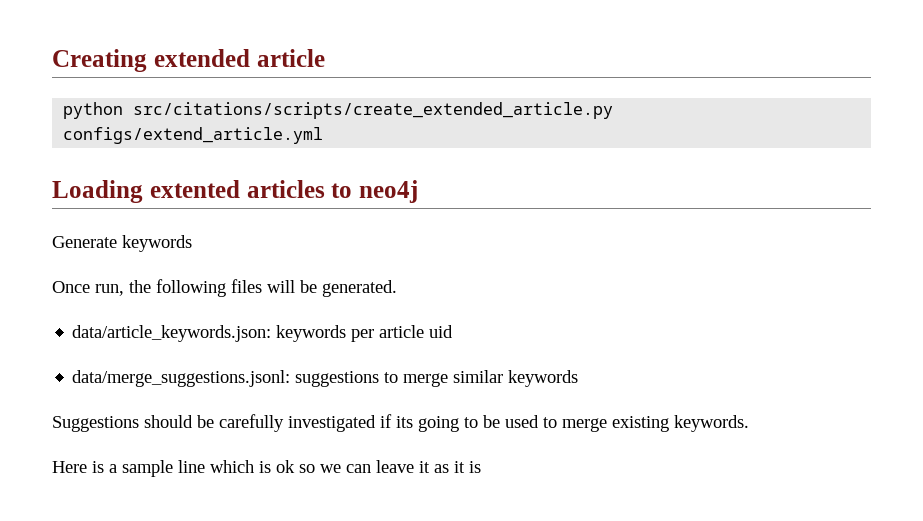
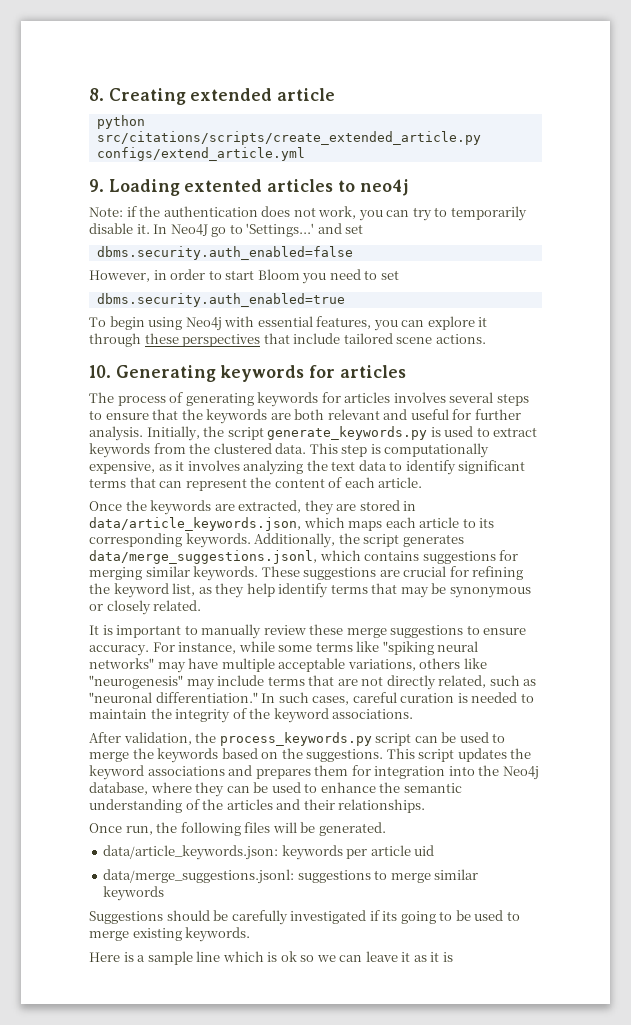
(52, 60) none -> [89,88,104,101] 8.
(324, 135) none -> [89,179,104,192] 9.
[52,235,192,252] Generate keywords -> [89,206,527,221] [89,223,364,237] [96,246,353,260] [89,269,399,284] [96,293,345,307] [89,316,488,331] [89,333,486,347] [89,365,406,382] [89,392,529,407] [89,409,521,424] [89,426,538,441] [89,443,490,458] [89,460,526,475] [89,477,423,491] [89,500,417,515] [89,517,495,531] [89,533,464,548] [89,550,519,564] [89,566,524,581] [89,583,531,598] [89,600,202,615] [89,624,527,639] [89,641,479,656] [89,658,487,673] [89,675,537,690] [89,692,534,705] [89,708,414,723] [89,732,506,746] [89,748,532,763] [89,765,539,780] [89,782,462,797] [89,799,426,813] Note: if the authentication does not work, you can try to temporarily disable it. In Neo4J go to 'Settings...' and set // dbms.security.auth_enabled=false // However, in order to start Bloom you need to set // dbms.security.auth_enabled=true // To begin using Neo4j with essential features, you can explore it through these perspectives that include tailored scene actions. // 10. Generating keywords for articles // The process of generating keywords for articles involves several steps to ensure that the keywords are both relevant and useful for further analysis. Initially, the script generate_keywords.py is used to extract keywords from the clustered data. This step is computationally expensive, as it involves analyzing the text data to identify significant terms that can represent the content of each article. // Once the keywords are extracted, they are stored in data/article_keywords.json, which maps each article to its corresponding keywords. Additionally, the script generates data/merge_suggestions.jsonl, which contains suggestions for merging similar keywords. These suggestions are crucial for refining the keyword list, as they help identify terms that may be synonymous or closely related. // It is important to manually review these merge suggestions to ensure accuracy. For instance, while some terms like "spiking neural networks" may have multiple acceptable variations, others like "neurogenesis" may include terms that are not directly related, such as "neuronal differentiation." In such cases, careful curation is needed to maintain the integrity of the keyword associations. // After validation, the process_keywords.py script can be used to merge the keywords based on the suggestions. This script updates the keyword associations and prepares them for integration into the Neo4j database, where they can be used to enhance the semantic understanding of the articles and their relationships.

